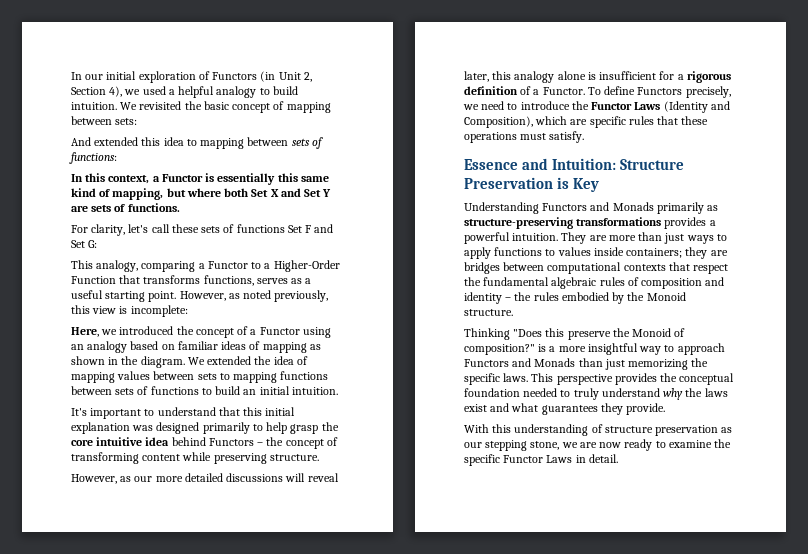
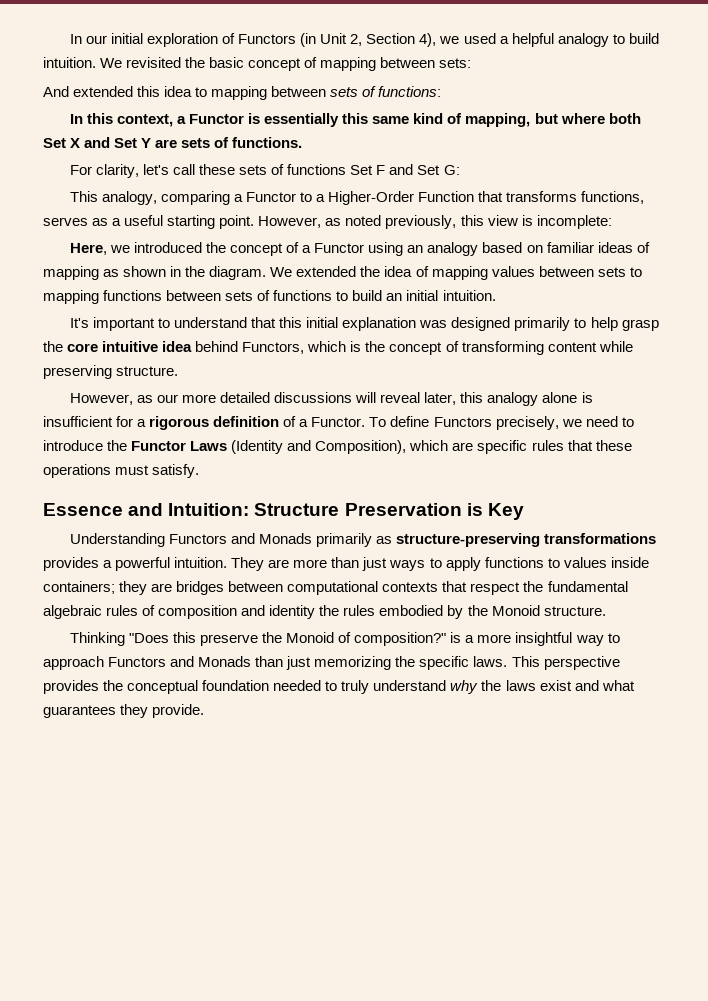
[208,438,264,446] Functors – -> [242,341,362,354] Functors, which is
[505,297,512,301] – -> (316, 612) none
[464,424,733,436] [464,439,732,451] [464,454,618,466] // With this understanding of structure preservation as our stepping stone, we are now ready to examine the specific Functor Laws in detail. -> (205, 711) none

